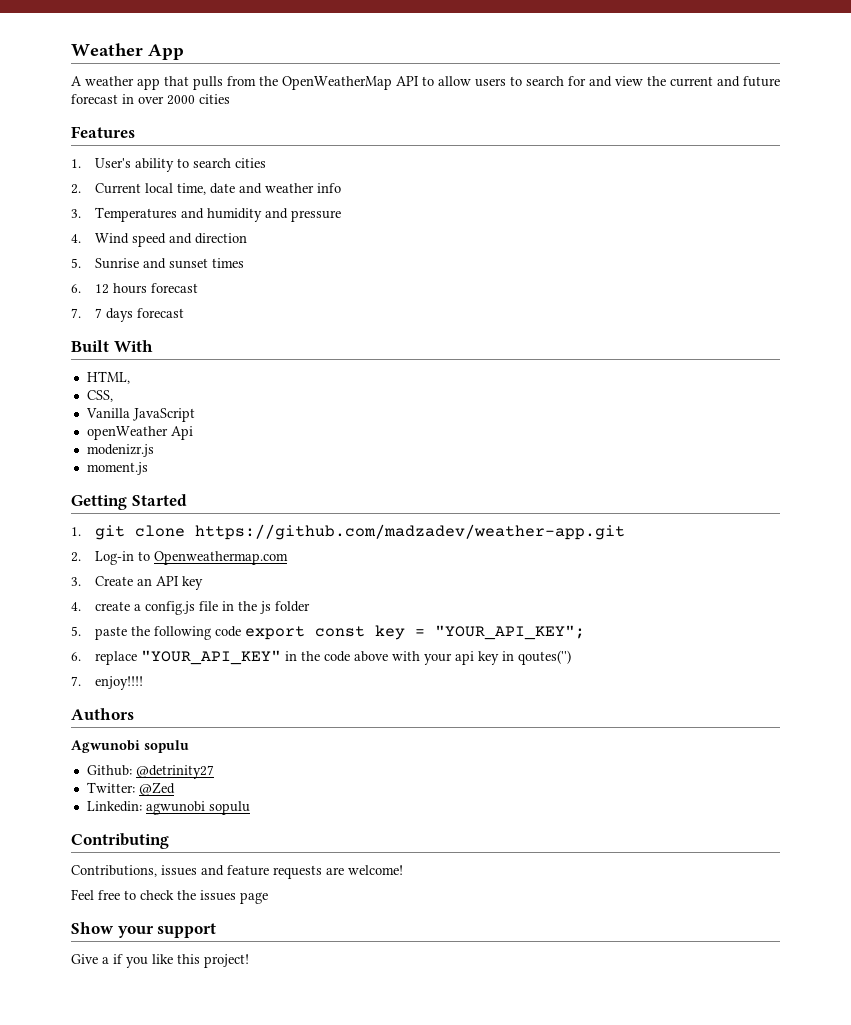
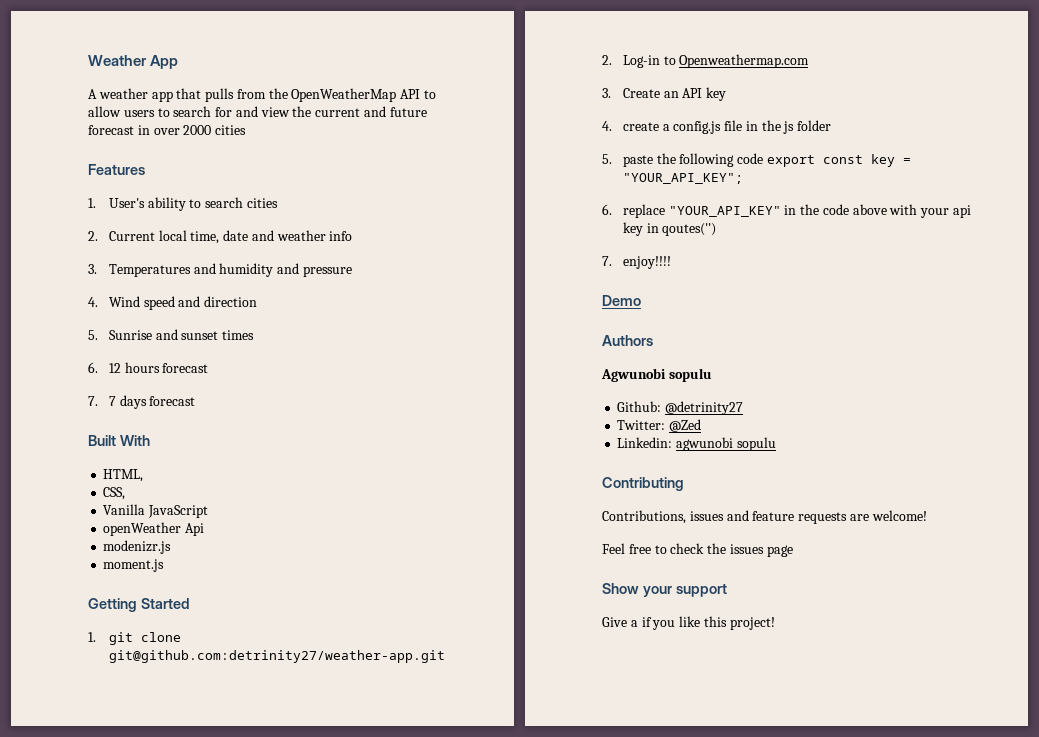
[195,524,626,540] https://github.com/madzadev/weather-app.git -> [108,650,445,663] git@github.com:detrinity27/weather-app.git
(144, 683) none -> [602,295,641,306] // Demo

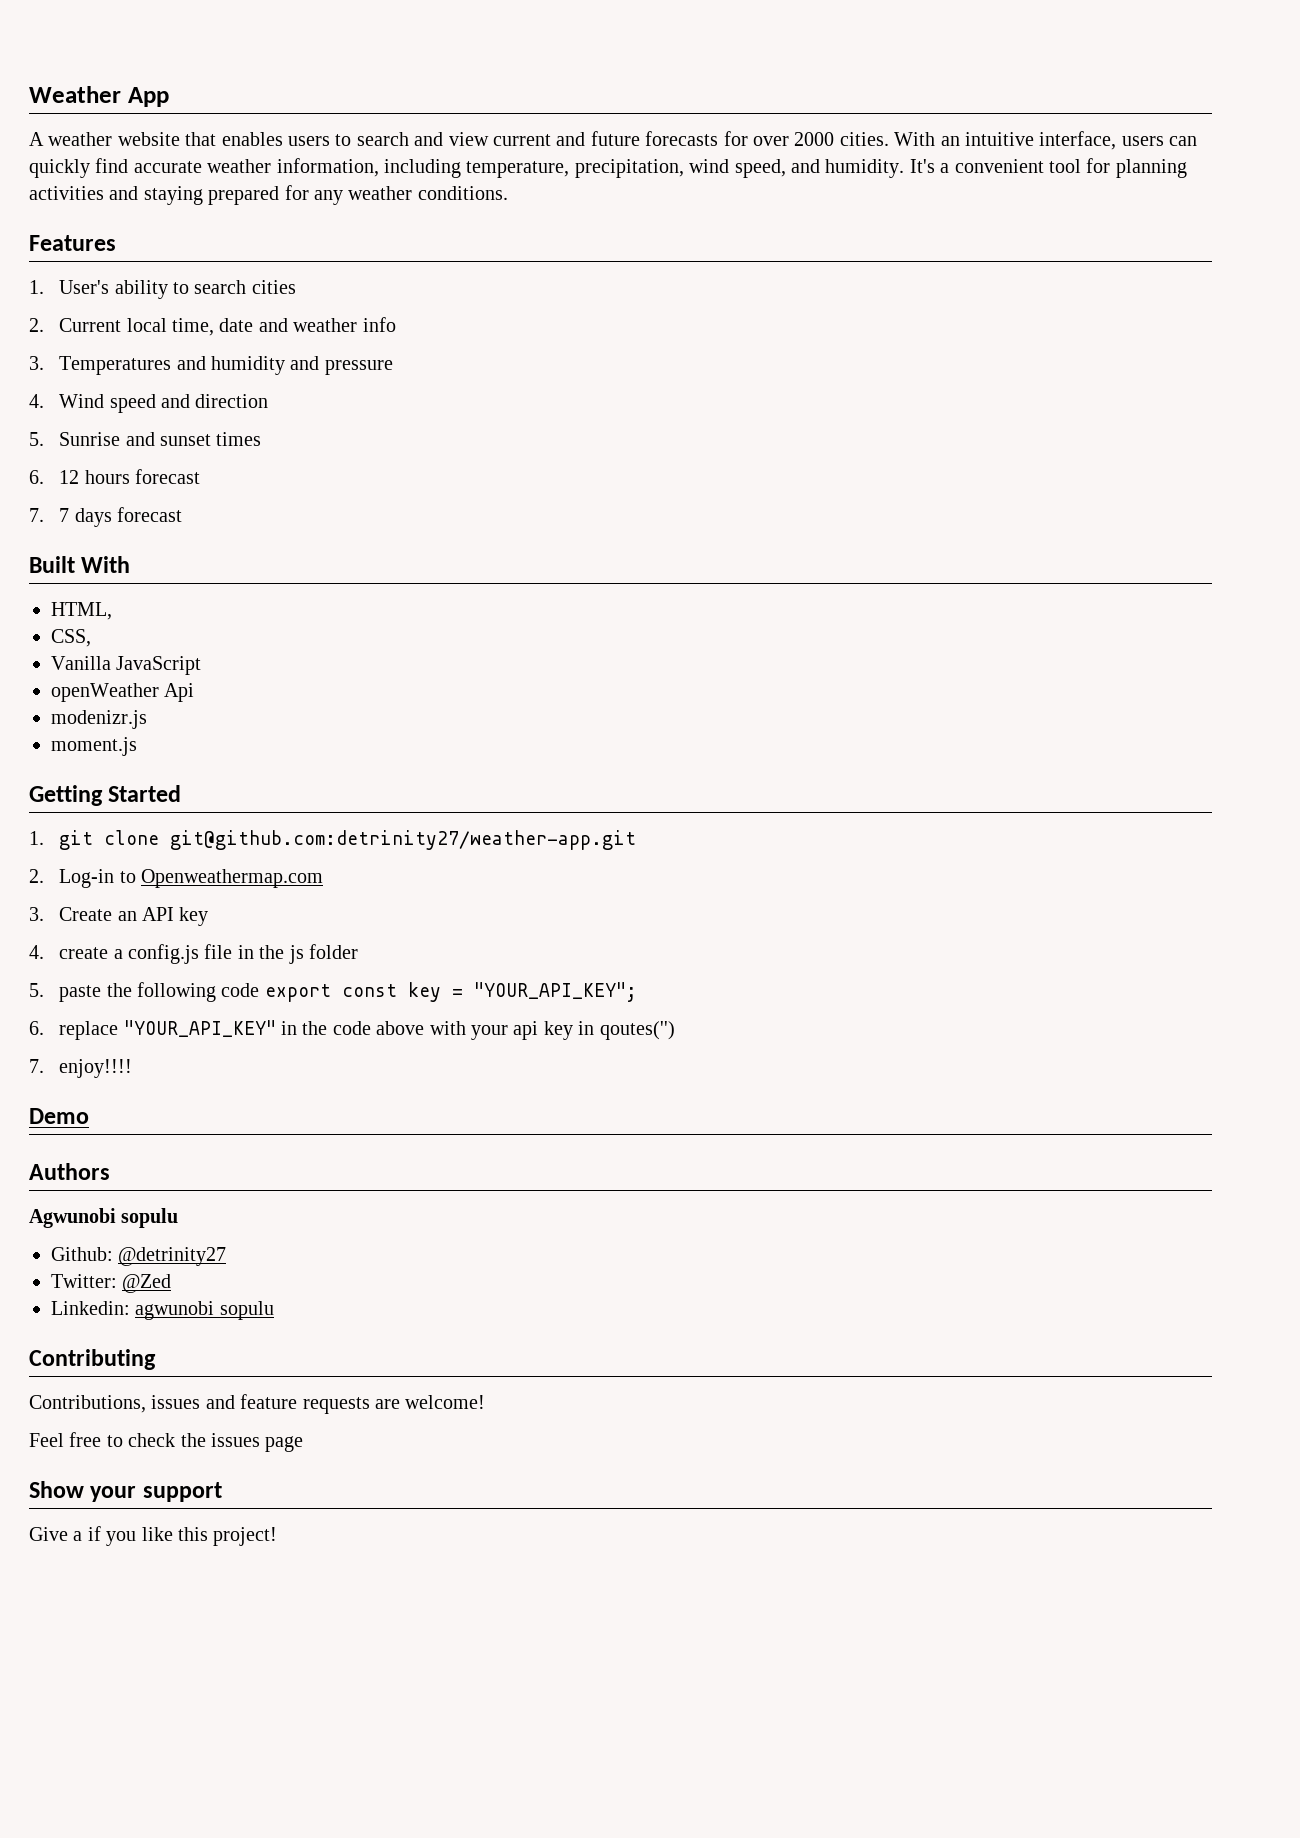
[151,88,437,102] [88,106,121,117] app that pulls from the OpenWeatherMap API to allow -> [117,132,283,146] website that enables
[215,107,233,117] for -> (409, 139) none
[292,106,312,117] the -> (489, 139) none
[88,125,247,135] forecast in over 2000 cities -> [645,131,1198,150] [29,158,1187,178] [29,185,508,205] forecasts for over 2000 cities. With an intuitive interface, users can quickly find accurate weather information, including temperature, precipitation, wind speed, and humidity. It's a convenient tool for planning activities and staying prepared for any weather conditions.

